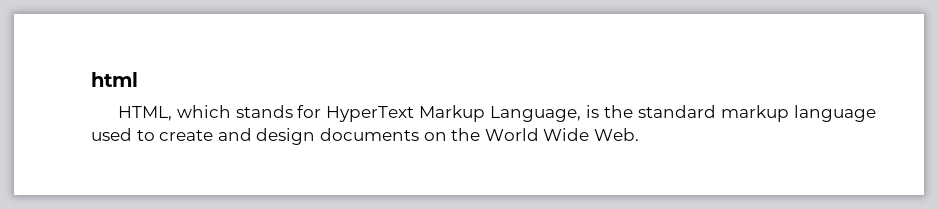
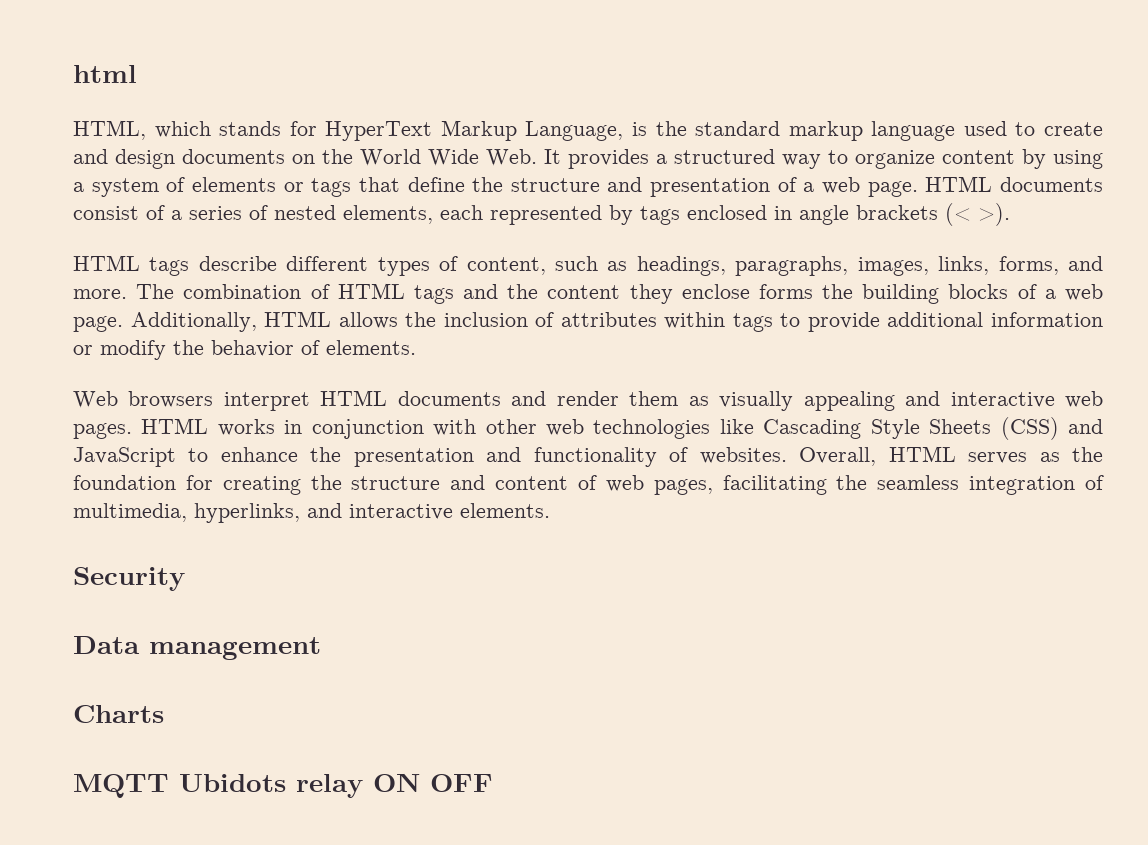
(639, 134) none -> [544,149,1103,169] [73,176,1103,197] [73,203,1010,226] [73,255,1103,276] [73,283,1103,304] [73,311,1103,332] [73,340,416,360] [73,390,1103,411] [73,417,1103,440] [73,446,1103,467] [73,475,1104,495] [73,503,550,523] [73,567,185,591] [73,636,321,660] [73,705,164,723] [73,773,493,798] It provides a structured way to organize content by using a system of elements or tags that define the structure and presentation of a web page. HTML documents consist of a series of nested elements, each represented by tags enclosed in angle brackets (< >). // HTML tags describe different types of content, such as headings, paragraphs, images, links, forms, and more. The combination of HTML tags and the content they enclose forms the building blocks of a web page. Additionally, HTML allows the inclusion of attributes within tags to provide additional information or modify the behavior of elements. // Web browsers interpret HTML documents and render them as visually appealing and interactive web pages. HTML works in conjunction with other web technologies like Cascading Style Sheets (CSS) and JavaScript to enhance the presentation and functionality of websites. Overall, HTML serves as the foundation for creating the structure and content of web pages, facilitating the seamless integration of multimedia, hyperlinks, and interactive elements. // Security // Data management // Charts // MQTT Ubidots relay ON OFF

